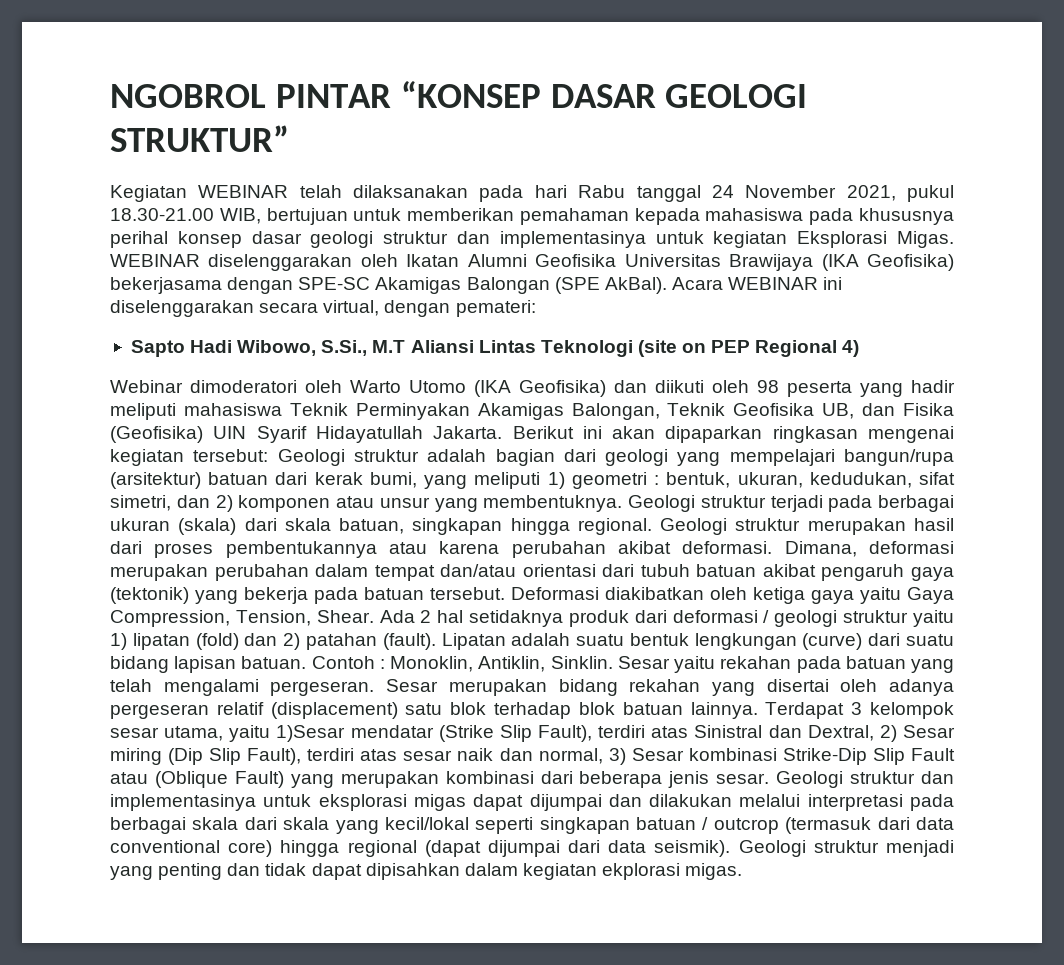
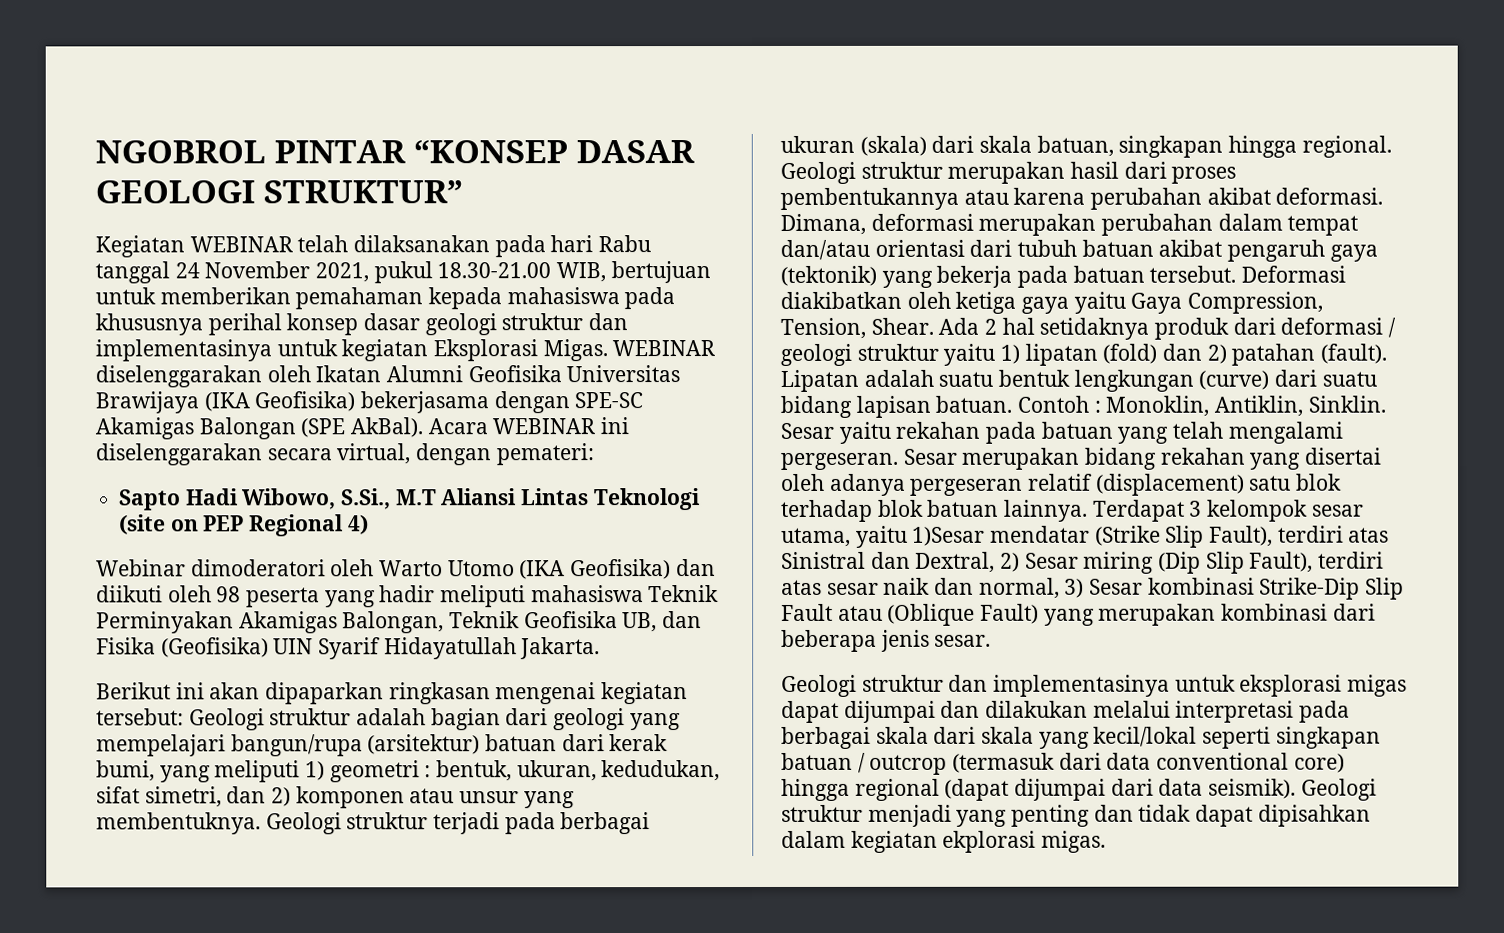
(503, 432) none -> (601, 648) //
(770, 778) none -> (992, 640) //

